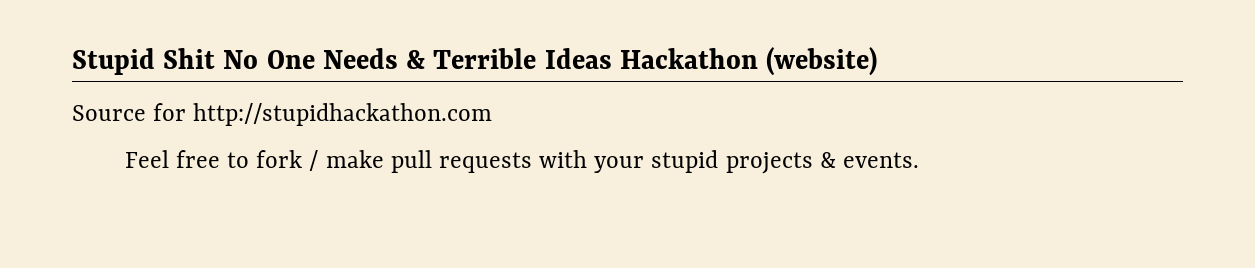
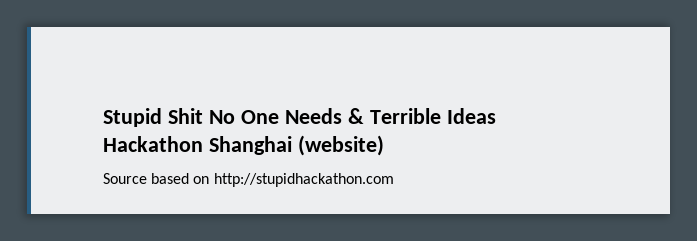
(758, 58) none -> [208,136,292,155] Shanghai
[153,103,187,121] for -> [151,173,210,184] based on
[124,150,919,174] // Feel free to fork / make pull requests with your stupid projects & events. -> (394, 180) none

